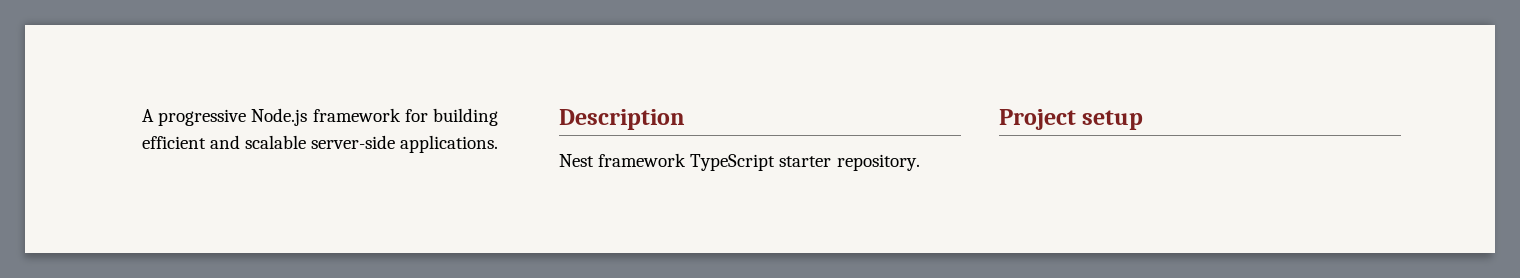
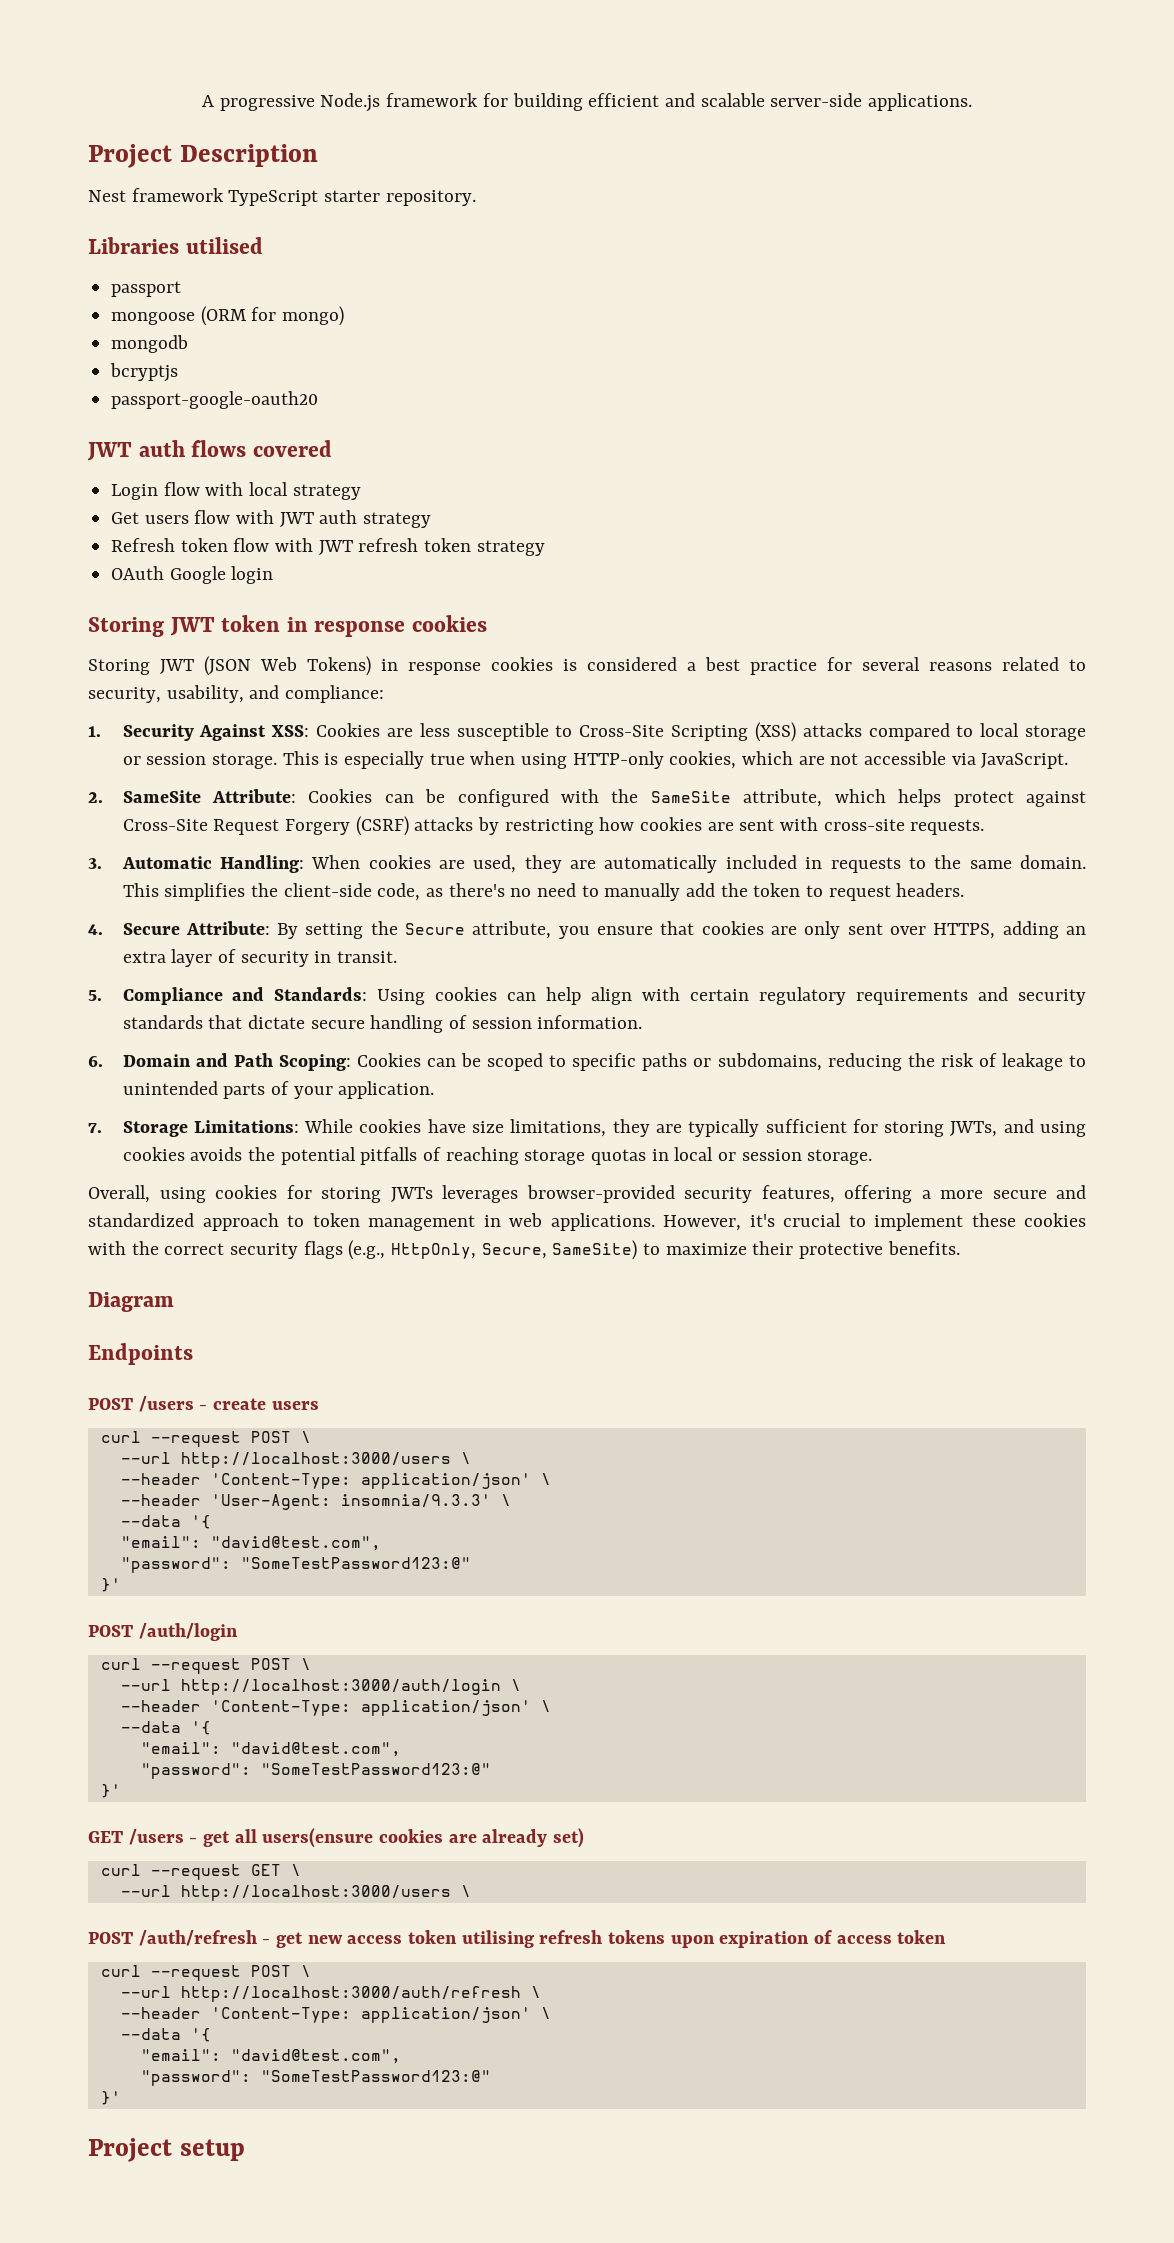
(499, 144) none -> [88,144,172,168] Project
(920, 162) none -> [88,237,263,254] [111,281,182,297] [111,306,345,326] [111,335,189,353] [110,363,179,382] [111,391,319,409] [87,440,332,461] [111,482,361,500] [111,510,432,528] [111,538,545,556] [111,566,274,584] [88,615,488,637] [88,656,1086,676] [88,685,385,703] [88,722,1086,742] [122,751,1069,769] [88,789,1086,807] [122,816,985,836] [88,855,1086,873] [122,883,965,901] [88,921,1087,939] [122,949,397,967] [88,987,1086,1005] [122,1015,643,1033] [88,1053,1086,1071] [122,1081,435,1099] [88,1119,1086,1137] [122,1147,873,1165] [88,1185,1086,1203] [88,1213,1086,1231] [88,1240,960,1260] [88,1292,174,1312] [88,1343,193,1365] [88,1396,319,1412] [100,1431,311,1447] [120,1452,471,1468] [120,1473,551,1489] [120,1494,511,1510] [120,1515,211,1529] [120,1536,381,1551] [120,1557,471,1573] [100,1578,121,1592] [88,1623,238,1641] [100,1658,311,1674] [120,1679,521,1695] [120,1700,551,1716] [120,1721,211,1735] [140,1742,401,1757] [140,1763,491,1779] [100,1784,121,1798] [88,1828,585,1848] [100,1864,301,1880] [120,1885,471,1901] [88,1930,947,1948] [100,1965,311,1981] [120,1986,541,2002] [120,2007,551,2023] [120,2028,211,2042] [140,2049,401,2064] [140,2070,491,2086] [100,2091,121,2105] // Libraries utilised // passport // mongoose (ORM for mongo) // mongodb // bcryptjs // passport-google-oauth20 // JWT auth flows covered // Login flow with local strategy // Get users flow with JWT auth strategy // Refresh token flow with JWT refresh token strategy // OAuth Google login // Storing JWT token in response cookies // Storing JWT (JSON Web Tokens) in response cookies is considered a best practice for several reasons related to security, usability, and compliance: // 1. Security Against XSS: Cookies are less susceptible to Cross-Site Scripting (XSS) attacks compared to local storage or session storage. This is especially true when using HTTP-only cookies, which are not accessible via JavaScript. // 2. SameSite Attribute: Cookies can be configured with the SameSite attribute, which helps protect against Cross-Site Request Forgery (CSRF) attacks by restricting how cookies are sent with cross-site requests. // 3. Automatic Handling: When cookies are used, they are automatically included in requests to the same domain. This simplifies the client-side code, as there's no need to manually add the token to request headers. // 4. Secure Attribute: By setting the Secure attribute, you ensure that cookies are only sent over HTTPS, adding an extra layer of security in transit. // 5. Compliance and Standards: Using cookies can help align with certain regulatory requirements and security standards that dictate secure handling of session information. // 6. Domain and Path Scoping: Cookies can be scoped to specific paths or subdomains, reducing the risk of leakage to unintended parts of your application. // 7. Storage Limitations: While cookies have size limitations, they are typically sufficient for storing JWTs, and using cookies avoids the potential pitfalls of reaching storage quotas in local or session storage. // Overall, using cookies for storing JWTs leverages browser-provided security features, offering a more secure and standardized approach to token management in web applications. However, it's crucial to implement these cookies with the correct security flags (e.g., HttpOnly, Secure, SameSite) to maximize their protective benefits. // Diagram // Endpoints // POST /users - create users // curl --request POST \ // --url http://localhost:3000/users \ // --header 'Content-Type: application/json' \ // --header 'User-Agent: insomnia/9.3.3' \ // --data '{ // "email": "david@test.com", // "password": "SomeTestPassword123:@" // }' // POST /auth/login // curl --request POST \ // --url http://localhost:3000/auth/login \ // --header 'Content-Type: application/json' \ // --data '{ // "email": "david@test.com", // "password": "SomeTestPassword123:@" // }' // GET /users - get all users(ensure cookies are already set) // curl --request GET \ // --url http://localhost:3000/users \ // POST /auth/refresh - get new access token utilising refresh tokens upon expiration of access token // curl --request POST \ // --url http://localhost:3000/auth/refresh \ // --header 'Content-Type: application/json' \ // --data '{ // "email": "david@test.com", // "password": "SomeTestPassword123:@" // }'

